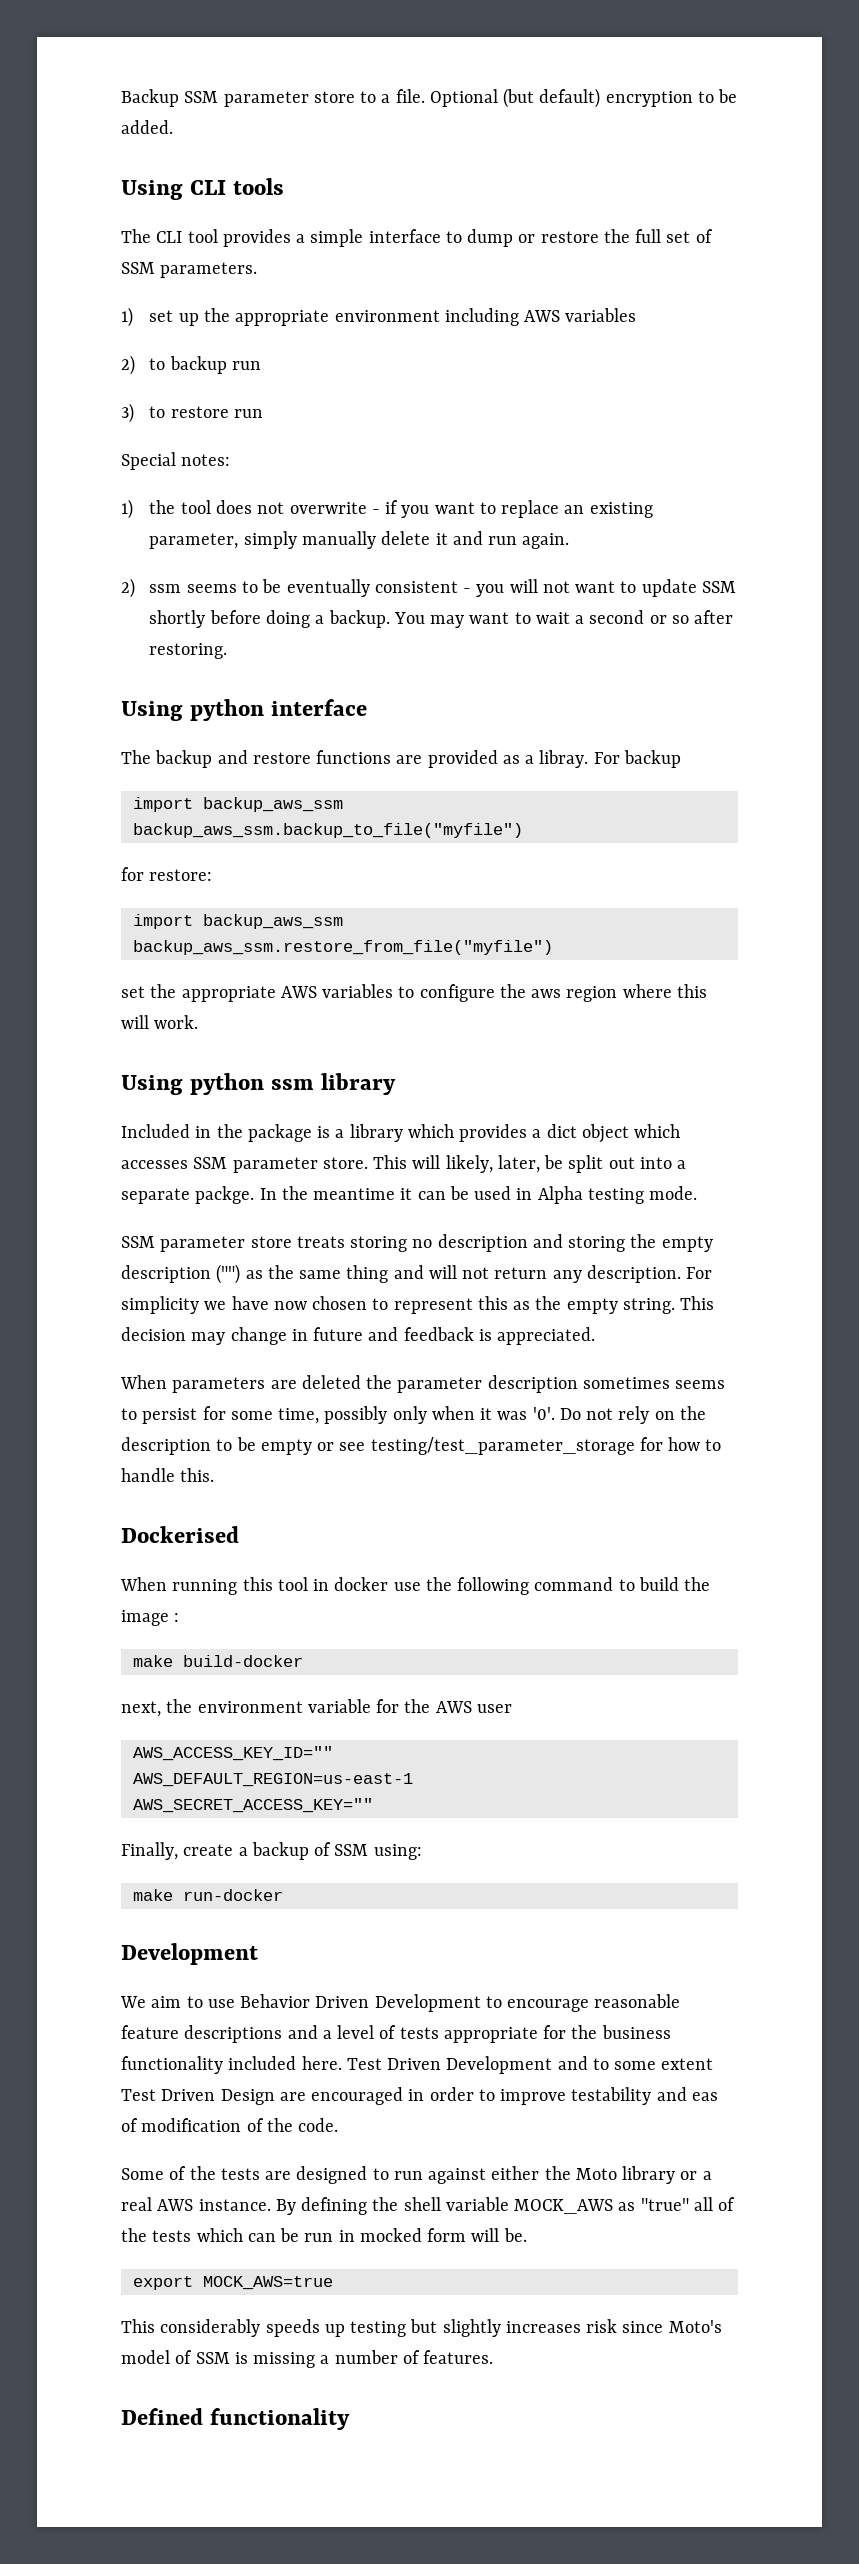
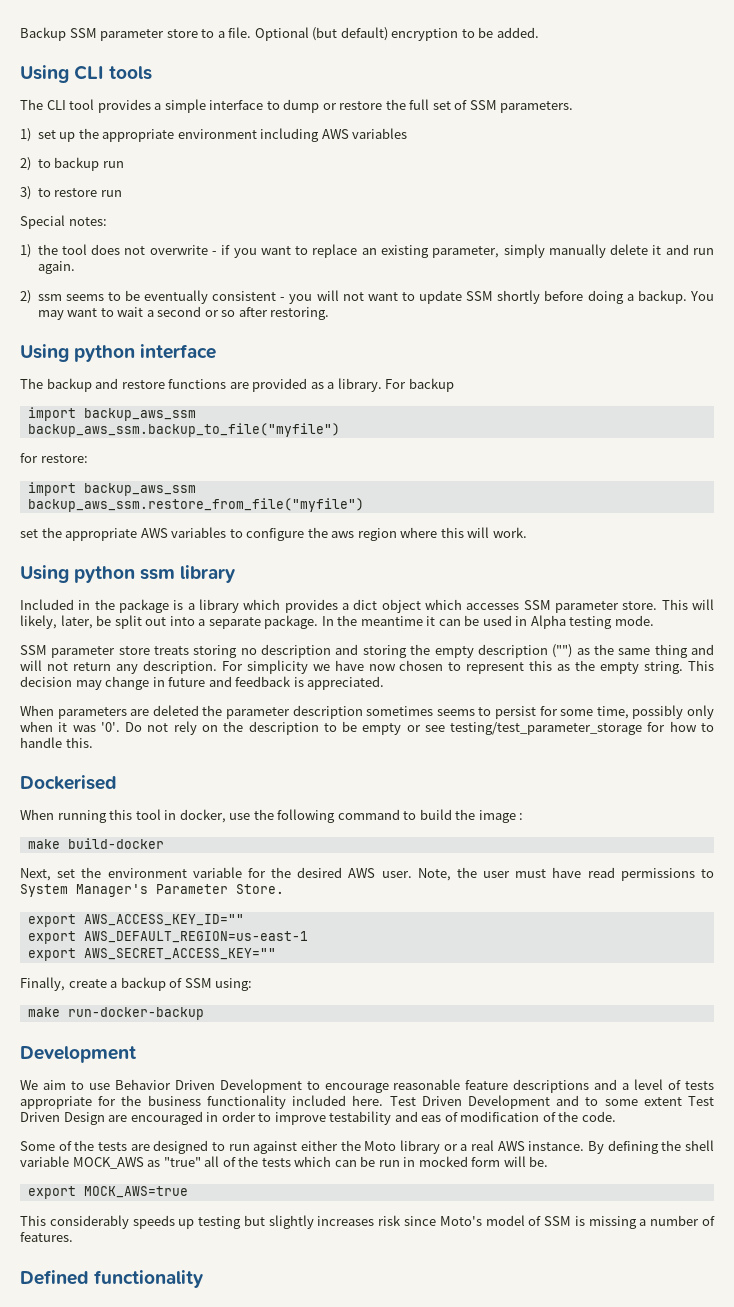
[539,750,589,768] libray. -> [337,378,382,392] library.
[195,1186,255,1204] packge. -> [264,615,319,629] package.
[334,1577,389,1591] docker -> [179,809,226,823] docker,
[121,1701,161,1717] next, -> [20,868,76,881] Next, set
[435,1701,512,1713] AWS user // -> [297,867,714,881] [20,884,284,897] [27,914,76,927] desired AWS user. Note, the user must have read permissions to System Manager's Parameter Store. // export
(333, 1753) none -> [27,931,76,944] export
(413, 1780) none -> [27,948,76,961] export
[182,1889,283,1901] run-docker -> [67,1007,204,1020] run-docker-backup

